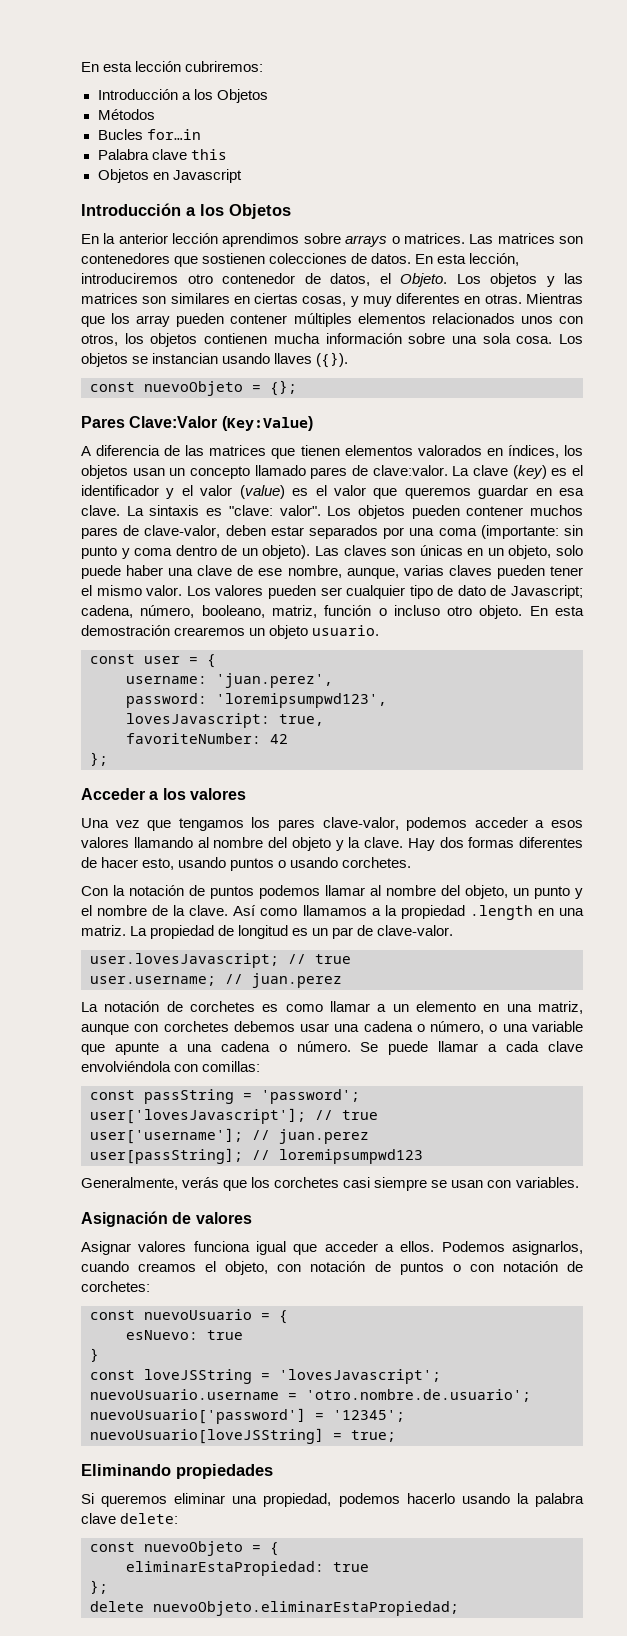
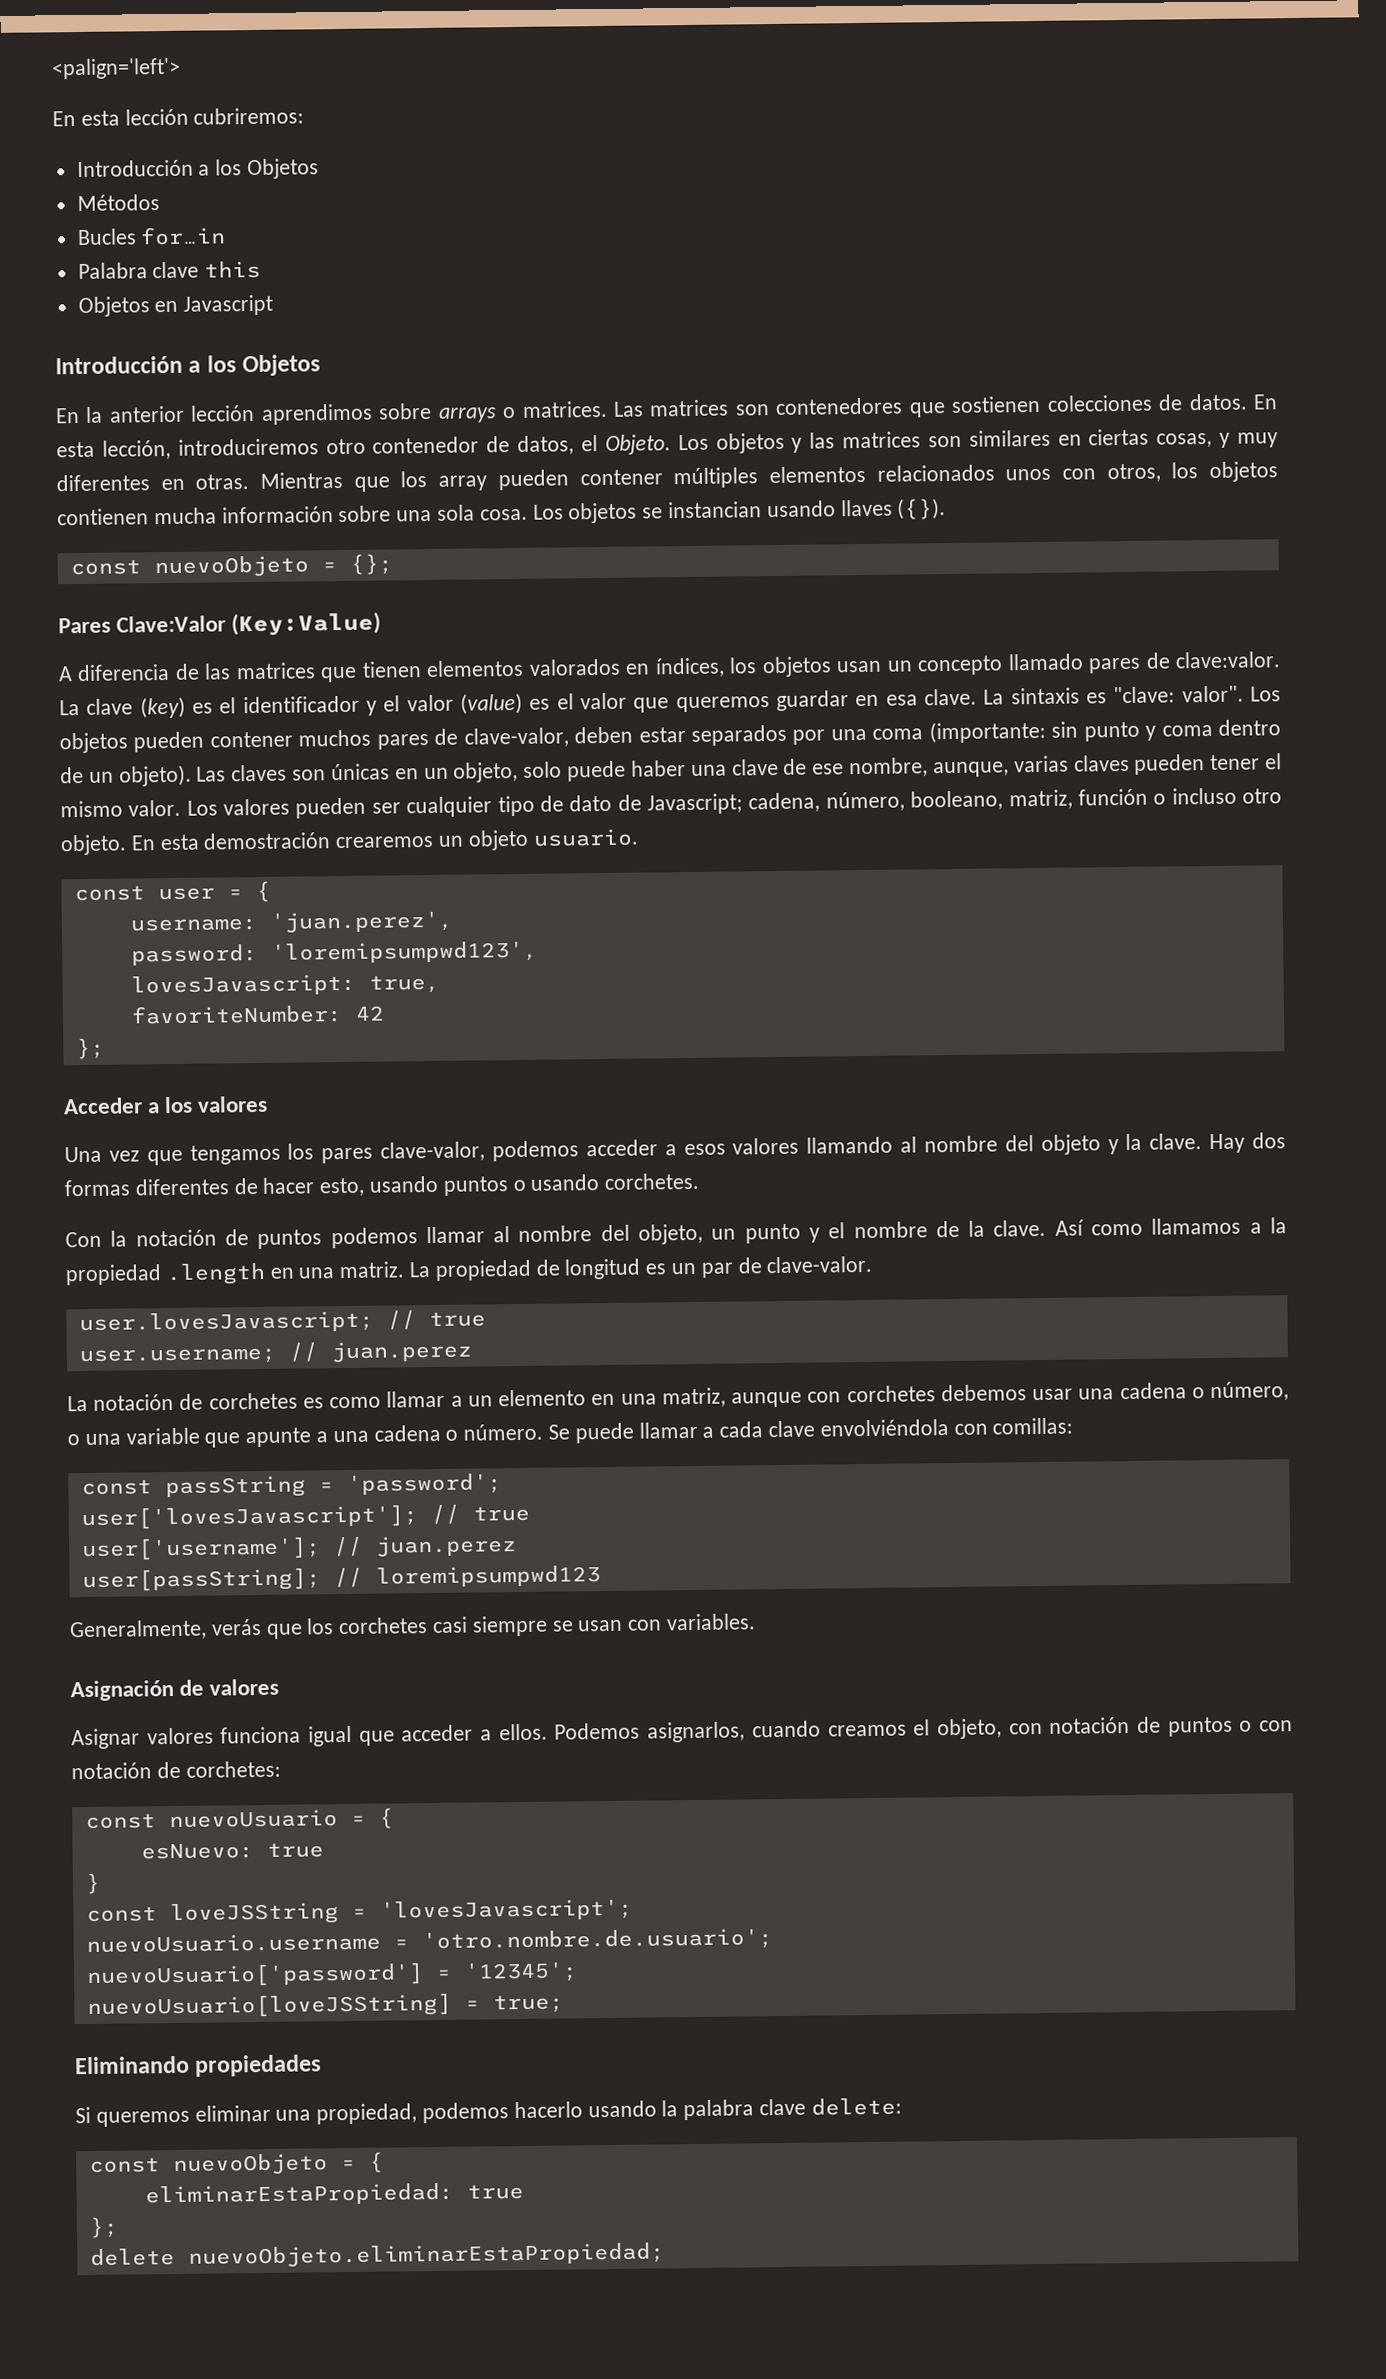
(81, 67) none -> [51,57,181,80] <palign='left'> //

